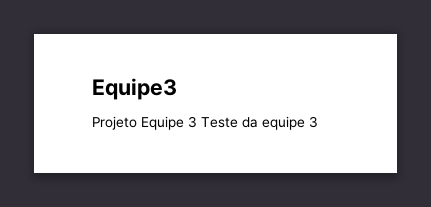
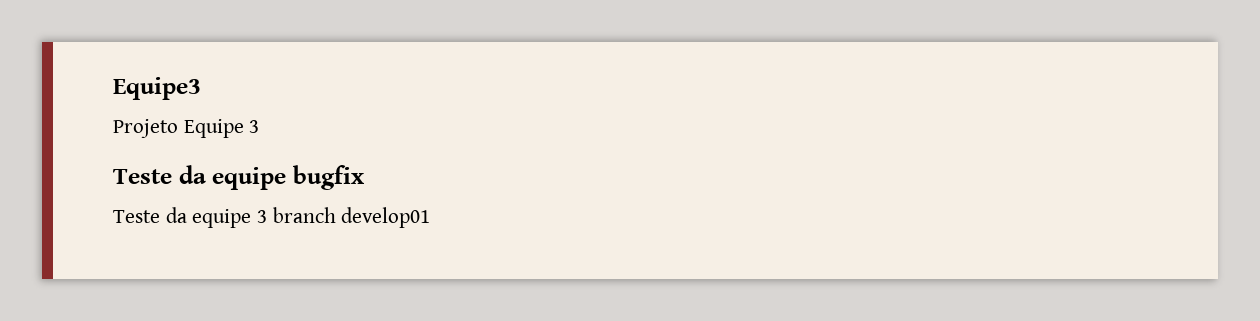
(197, 122) none -> [113,165,365,190] // Teste da equipe bugfix //
(318, 122) none -> [272,207,431,228] branch develop01

